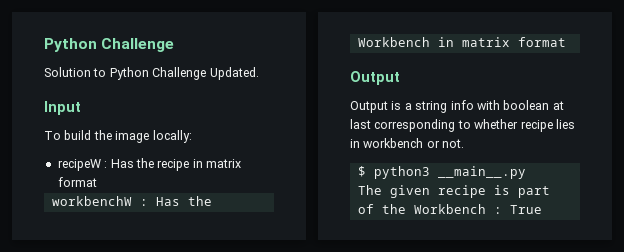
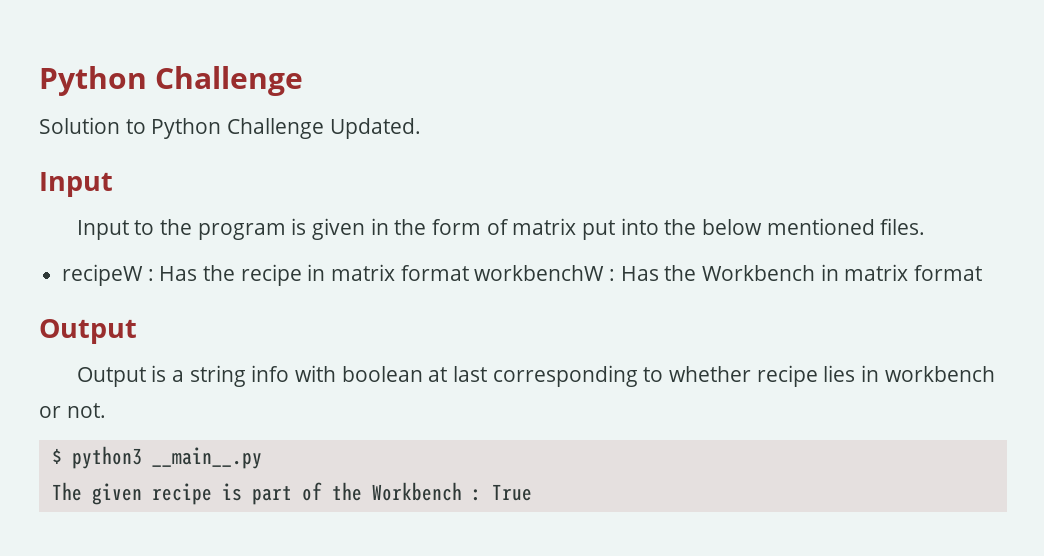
[44,130,192,143] To build the image locally: -> [76,218,926,240] Input to the program is given in the form of matrix put into the below mentioned files.
(97, 182) // -> (469, 273) none

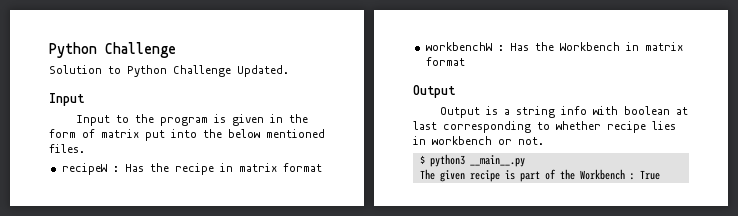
(469, 273) none -> (322, 167) //

